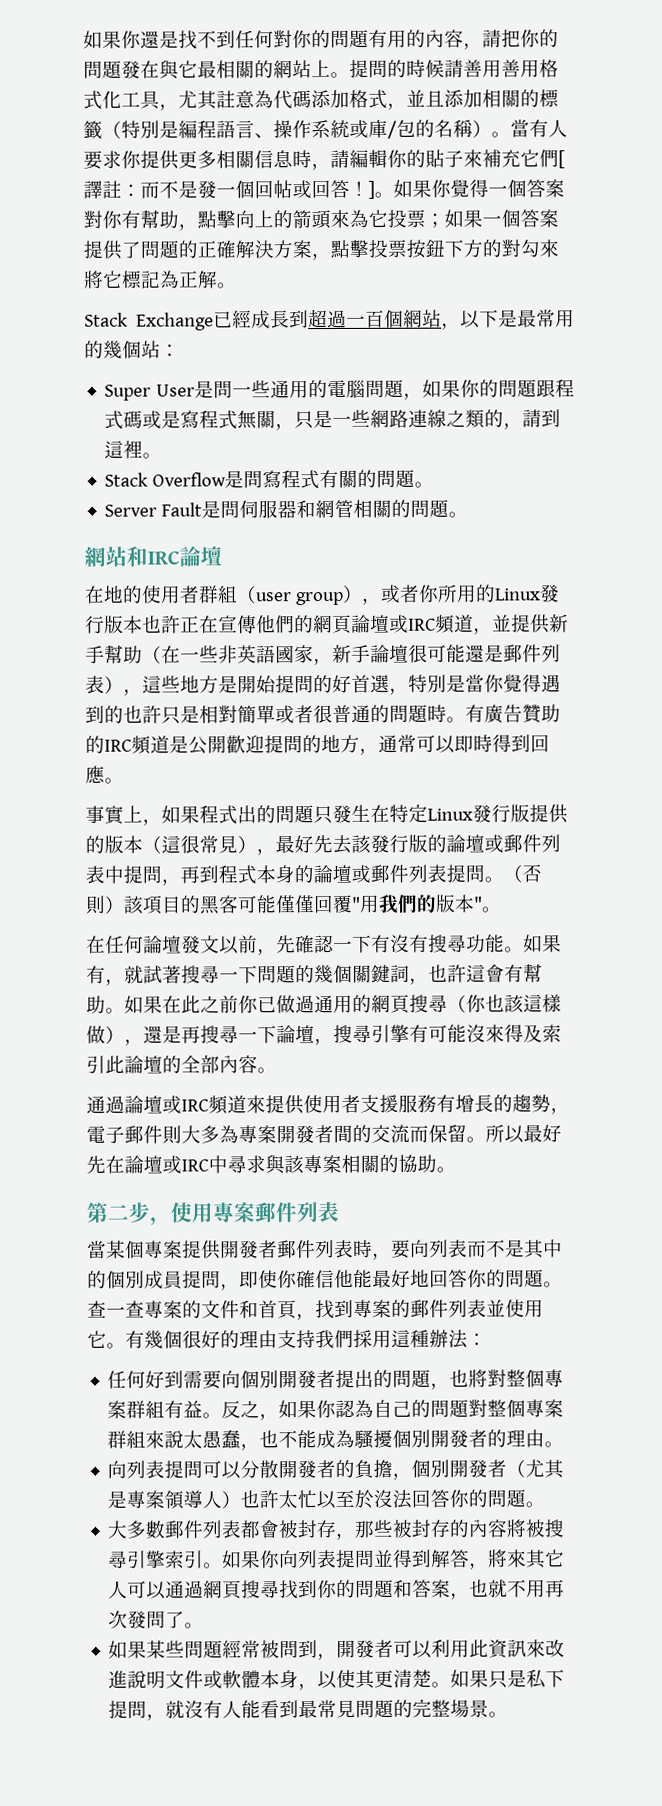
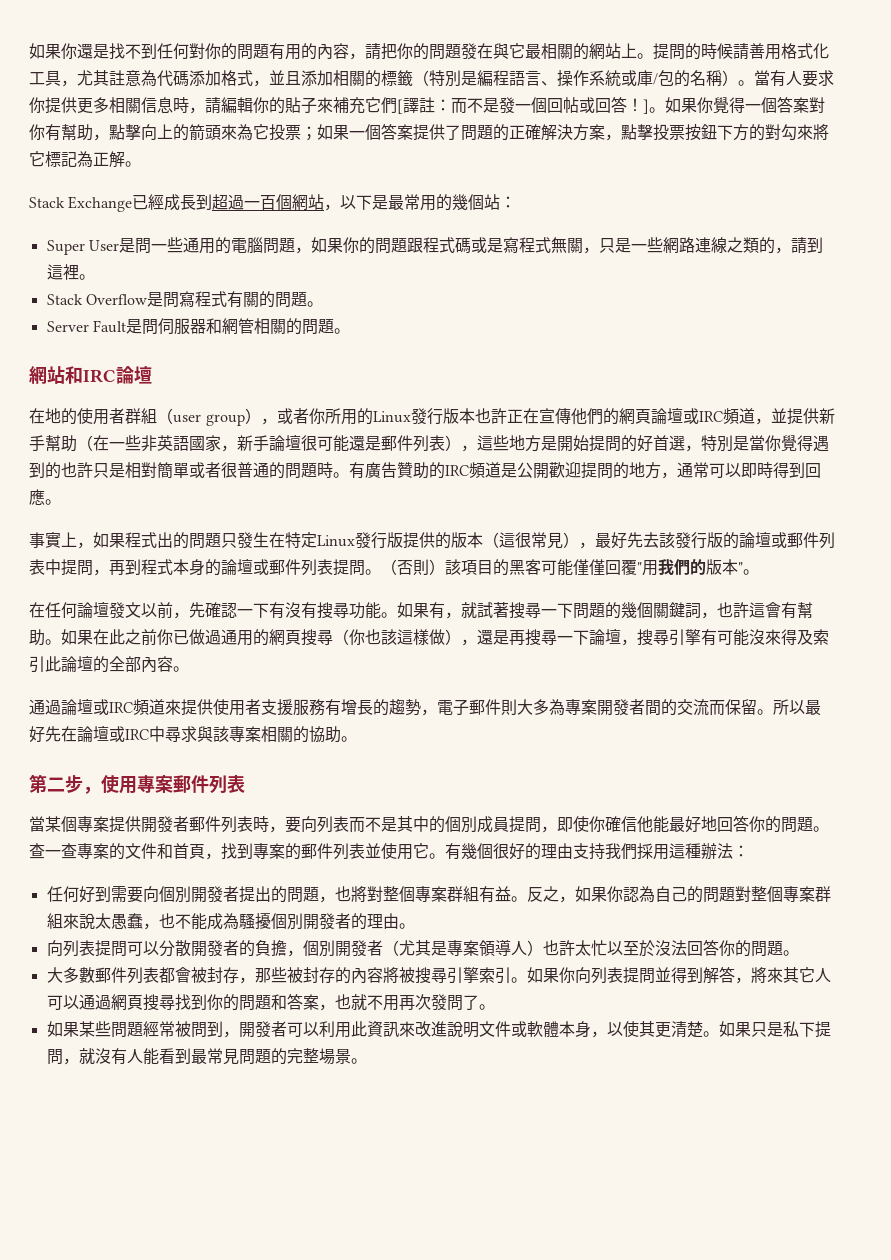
[501,59,540,78] 善用 -> (781, 52) none

